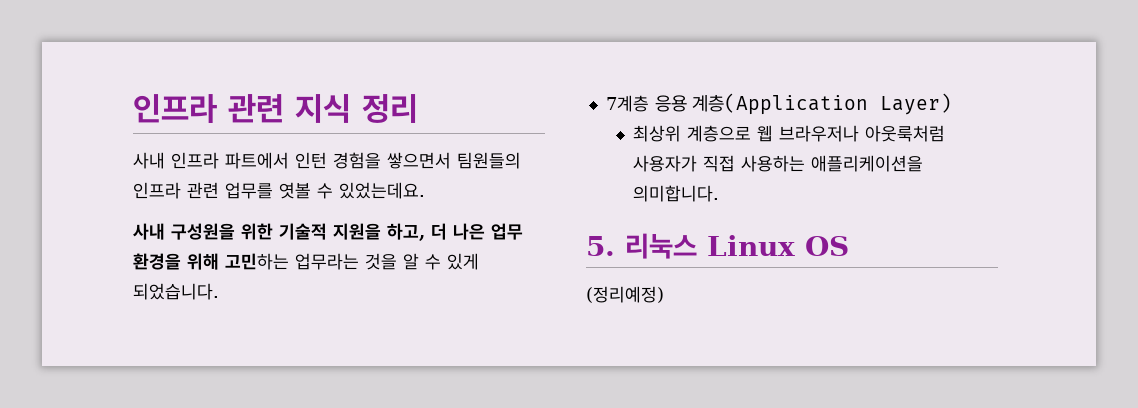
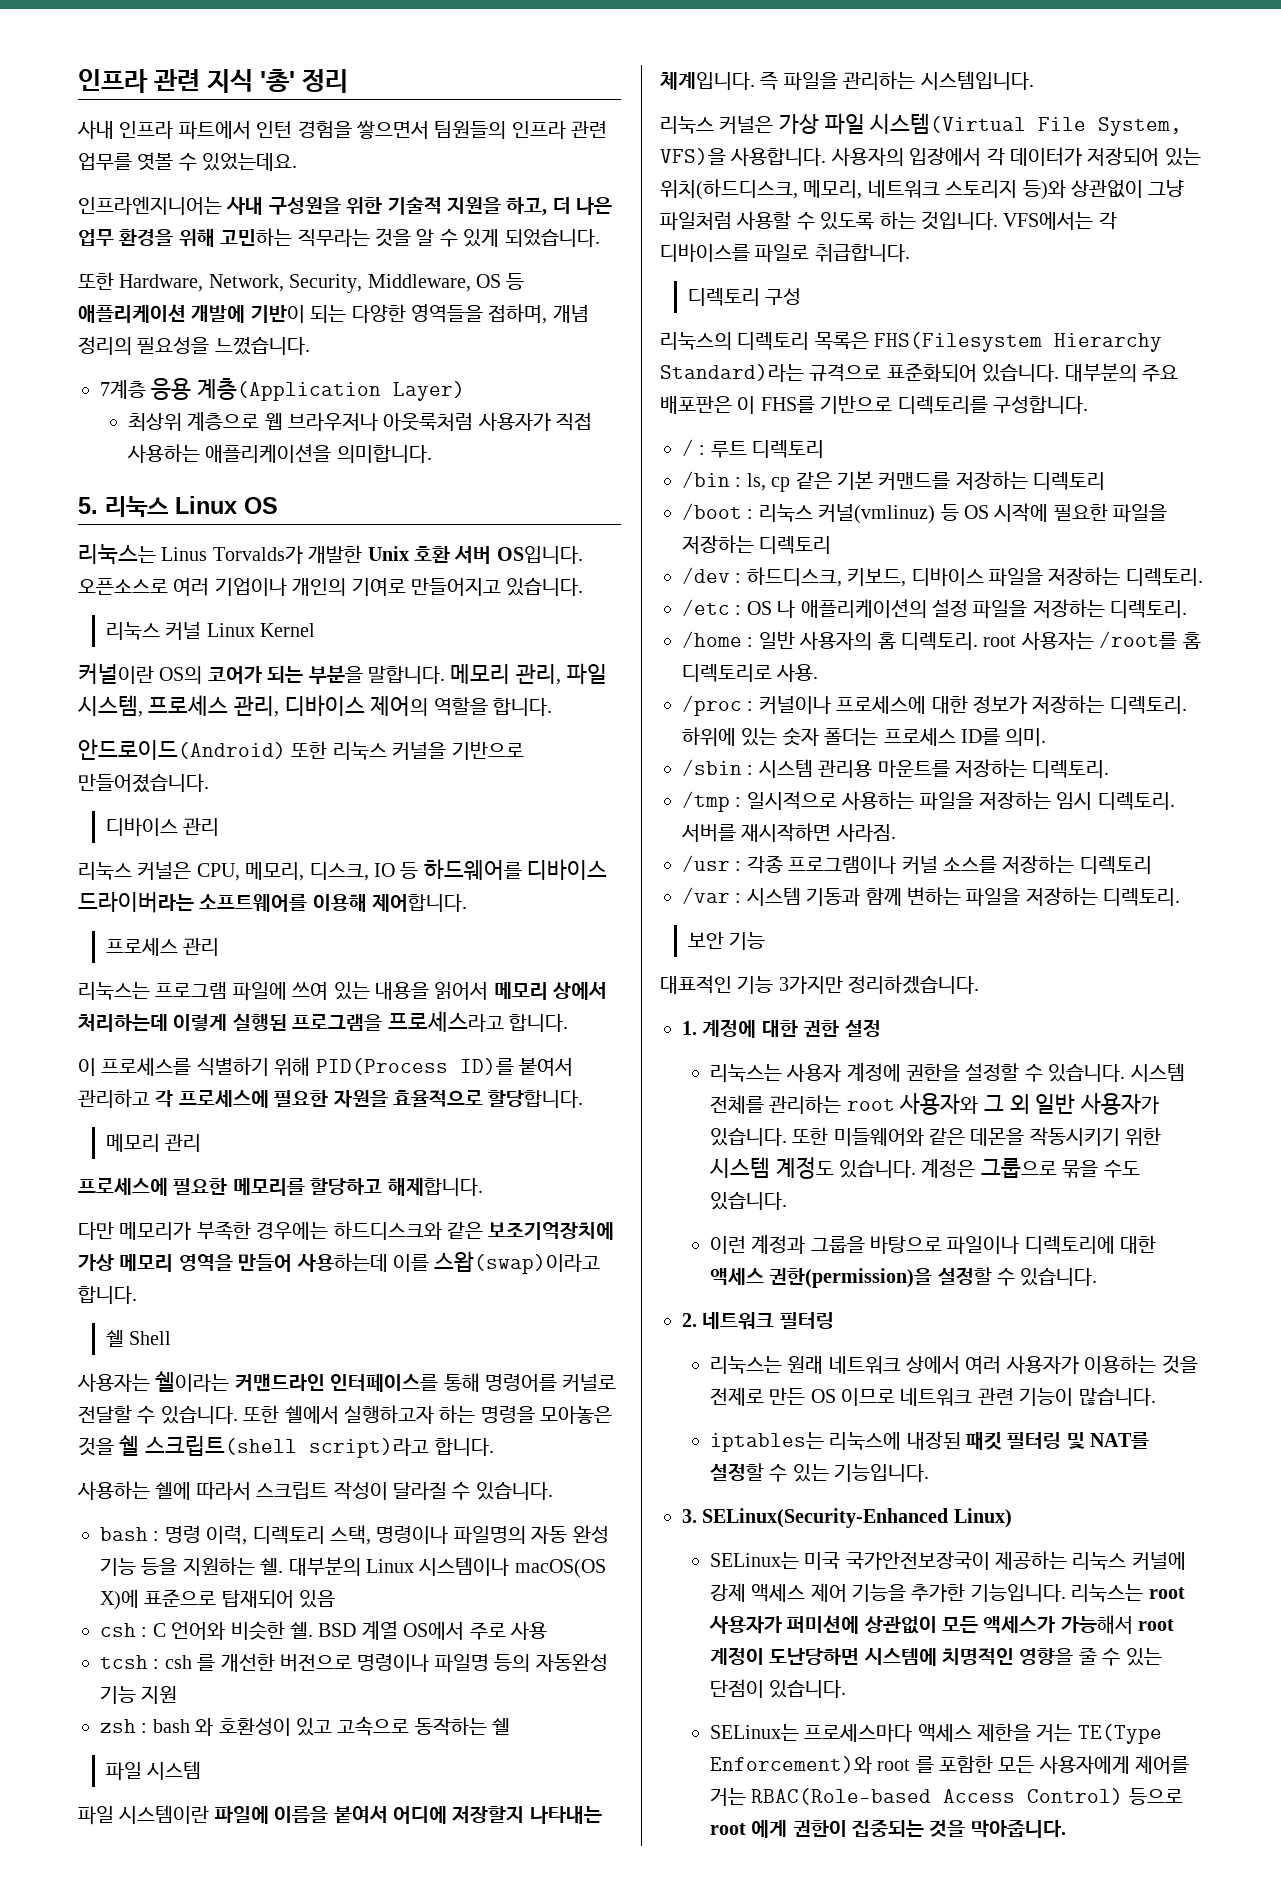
(351, 108) none -> [260,69,295,92] '총'
(425, 190) none -> [78,196,222,215] 인프라엔지니어는
[295,253,359,270] 업무라는 -> [297,229,370,247] 직무라는
(219, 291) none -> [78,272,525,293] [78,303,589,324] [78,336,310,355] // 또한 Hardware, Network, Security, Middleware, OS 등 애플리케이션 개발에 기반이 되는 다양한 영역들을 접하며, 개념 정리의 필요성을 느꼈습니다.
[586,286,664,303] (정리예정) -> [78,544,583,565] [78,578,584,596] [105,622,315,640] [78,663,607,685] [78,695,553,717] [78,739,524,760] [78,774,209,793] [105,818,220,836] [78,859,608,881] [78,892,468,913] [105,938,220,956] [78,982,608,1001] [78,1011,568,1032] [78,1057,573,1076] [78,1089,584,1108] [105,1134,202,1152] [78,1178,483,1196] [78,1221,615,1240] [78,1251,601,1274] [78,1286,137,1304] [105,1330,172,1347] [77,1371,617,1392] [78,1405,613,1424] [78,1435,494,1458] [77,1481,553,1500] [100,1525,609,1545] [100,1557,606,1578] [100,1589,336,1610] [100,1621,547,1640] [100,1653,608,1673] [100,1686,178,1704] [100,1716,511,1736] [105,1761,202,1781] [78,1805,602,1825] [660,71,1034,91] [660,113,1183,136] [660,147,1201,166] [660,179,1185,200] [660,211,1117,231] [660,244,910,263] [687,288,802,306] [660,332,1163,352] [660,363,1178,382] [660,395,1088,414] [682,439,825,458] [682,471,1106,492] [682,503,1168,524] [682,535,832,554] [682,567,1203,587] [682,599,1188,619] [682,631,1201,650] [682,663,819,682] [682,695,1187,716] [682,727,1047,746] [682,759,1110,778] [682,791,1175,812] [681,823,896,842] [682,855,1152,874] [682,887,1181,907] [687,931,766,950] [660,975,980,994] [682,1019,881,1038] [709,1063,1185,1082] [709,1093,1160,1115] [709,1127,1162,1146] [709,1157,1140,1179] [709,1192,787,1210] [709,1235,1157,1255] [709,1267,1098,1288] [682,1312,834,1330] [709,1355,1198,1374] [709,1387,1156,1406] [709,1431,1150,1452] [709,1463,929,1482] [682,1508,1012,1528] [709,1551,1186,1570] [709,1583,1185,1602] [708,1615,1175,1634] [709,1647,1162,1666] [709,1679,847,1698] [709,1723,1162,1744] [709,1755,1190,1774] [709,1788,1183,1806] [709,1819,1066,1838] 리눅스는 Linus Torvalds가 개발한 Unix 호환 서버 OS입니다. 오픈소스로 여러 기업이나 개인의 기여로 만들어지고 있습니다. // 리눅스 커널 Linux Kernel // 커널이란 OS의 코어가 되는 부분을 말합니다. 메모리 관리, 파일 시스템, 프로세스 관리, 디바이스 제어의 역할을 합니다. // 안드로이드(Android) 또한 리눅스 커널을 기반으로 만들어졌습니다. // 디바이스 관리 // 리눅스 커널은 CPU, 메모리, 디스크, IO 등 하드웨어를 디바이스 드라이버라는 소프트웨어를 이용해 제어합니다. // 프로세스 관리 // 리눅스는 프로그램 파일에 쓰여 있는 내용을 읽어서 메모리 상에서 처리하는데 이렇게 실행된 프로그램을 프로세스라고 합니다. // 이 프로세스를 식별하기 위해 PID(Process ID)를 붙여서 관리하고 각 프로세스에 필요한 자원을 효율적으로 할당합니다. // 메모리 관리 // 프로세스에 필요한 메모리를 할당하고 해제합니다. // 다만 메모리가 부족한 경우에는 하드디스크와 같은 보조기억장치에 가상 메모리 영역을 만들어 사용하는데 이를 스왑(swap)이라고 합니다. // 쉘 Shell // 사용자는 쉘이라는 커맨드라인 인터페이스를 통해 명령어를 커널로 전달할 수 있습니다. 또한 쉘에서 실행하고자 하는 명령을 모아놓은 것을 쉘 스크립트(shell script)라고 합니다. // 사용하는 쉘에 따라서 스크립트 작성이 달라질 수 있습니다. // bash : 명령 이력, 디렉토리 스택, 명령이나 파일명의 자동 완성 기능 등을 지원하는 쉘. 대부분의 Linux 시스템이나 macOS(OS X)에 표준으로 탑재되어 있음 // csh : C 언어와 비슷한 쉘. BSD 계열 OS에서 주로 사용 // tcsh : csh 를 개선한 버전으로 명령이나 파일명 등의 자동완성 기능 지원 // zsh : bash 와 호환성이 있고 고속으로 동작하는 쉘 // 파일 시스템 // 파일 시스템이란 파일에 이름을 붙여서 어디에 저장할지 나타내는 체계입니다. 즉 파일을 관리하는 시스템입니다. // 리눅스 커널은 가상 파일 시스템(Virtual File System, VFS)을 사용합니다. 사용자의 입장에서 각 데이터가 저장되어 있는 위치(하드디스크, 메모리, 네트워크 스토리지 등)와 상관없이 그냥 파일처럼 사용할 수 있도록 하는 것입니다. VFS에서는 각 디바이스를 파일로 취급합니다. // 디렉토리 구성 // 리눅스의 디렉토리 목록은 FHS(Filesystem Hierarchy Standard)라는 규격으로 표준화되어 있습니다. 대부분의 주요 배포판은 이 FHS를 기반으로 디렉토리를 구성합니다. // / : 루트 디렉토리 // /bin : ls, cp 같은 기본 커맨드를 저장하는 디렉토리 // /boot : 리눅스 커널(vmlinuz) 등 OS 시작에 필요한 파일을 저장하는 디렉토리 // /dev : 하드디스크, 키보드, 디바이스 파일을 저장하는 디렉토리. // /etc : OS 나 애플리케이션의 설정 파일을 저장하는 디렉토리. // /home : 일반 사용자의 홈 디렉토리. root 사용자는 /root를 홈 디렉토리로 사용. // /proc : 커널이나 프로세스에 대한 정보가 저장하는 디렉토리. 하위에 있는 숫자 폴더는 프로세스 ID를 의미. // /sbin : 시스템 관리용 마운트를 저장하는 디렉토리. // /tmp : 일시적으로 사용하는 파일을 저장하는 임시 디렉토리. 서버를 재시작하면 사라짐. // /usr : 각종 프로그램이나 커널 소스를 저장하는 디렉토리 // /var : 시스템 기동과 함께 변하는 파일을 저장하는 디렉토리. // 보안 기능 // 대표적인 기능 3가지만 정리하겠습니다. // 1. 계정에 대한 권한 설정 // 리눅스는 사용자 계정에 권한을 설정할 수 있습니다. 시스템 전체를 관리하는 root 사용자와 그 외 일반 사용자가 있습니다. 또한 미들웨어와 같은 데몬을 작동시키기 위한 시스템 계정도 있습니다. 계정은 그룹으로 묶을 수도 있습니다. // 이런 계정과 그룹을 바탕으로 파일이나 디렉토리에 대한 액세스 권한(permission)을 설정할 수 있습니다. // 2. 네트워크 필터링 // 리눅스는 원래 네트워크 상에서 여러 사용자가 이용하는 것을 전제로 만든 OS 이므로 네트워크 관련 기능이 많습니다. // iptables는 리눅스에 내장된 패킷 필터링 및 NAT를 설정할 수 있는 기능입니다. // 3. SELinux(Security-Enhanced Linux) // SELinux는 미국 국가안전보장국이 제공하는 리눅스 커널에 강제 액세스 제어 기능을 추가한 기능입니다. 리눅스는 root 사용자가 퍼미션에 상관없이 모든 액세스가 가능해서 root 계정이 도난당하면 시스템에 치명적인 영향을 줄 수 있는 단점이 있습니다. // SELinux는 프로세스마다 액세스 제한을 거는 TE(Type Enforcement)와 root 를 포함한 모든 사용자에게 제어를 거는 RBAC(Role-based Access Control) 등으로 root 에게 권한이 집중되는 것을 막아줍니다.

